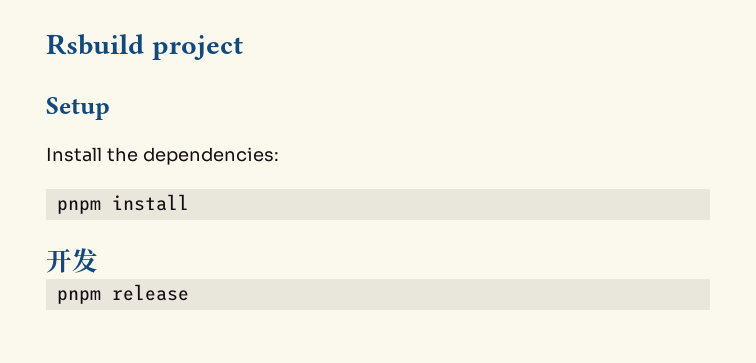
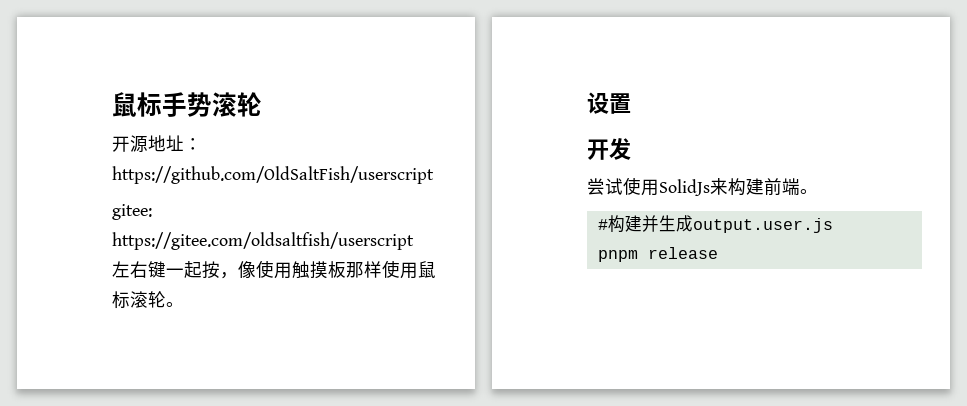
[46,34,243,60] [46,97,110,120] [46,147,279,165] [56,194,189,214] [46,248,98,273] Rsbuild project // Setup // Install the dependencies: // pnpm install // 开发 -> [112,92,262,117] [112,135,202,153] [112,166,434,184] [112,204,152,220] [112,232,414,250] [112,260,436,279] [112,291,184,309] [587,92,631,114] [587,138,631,160] [587,177,818,196] [597,215,833,233] 鼠标手势滚轮 // 开源地址：https://github.com/OldSaltFish/userscript // gitee: https://gitee.com/oldsaltfish/userscript // 左右键一起按，像使用触摸板那样使用鼠标滚轮。 // 设置 // 开发 // 尝试使用SolidJs来构建前端。 // #构建并生成output.user.js

